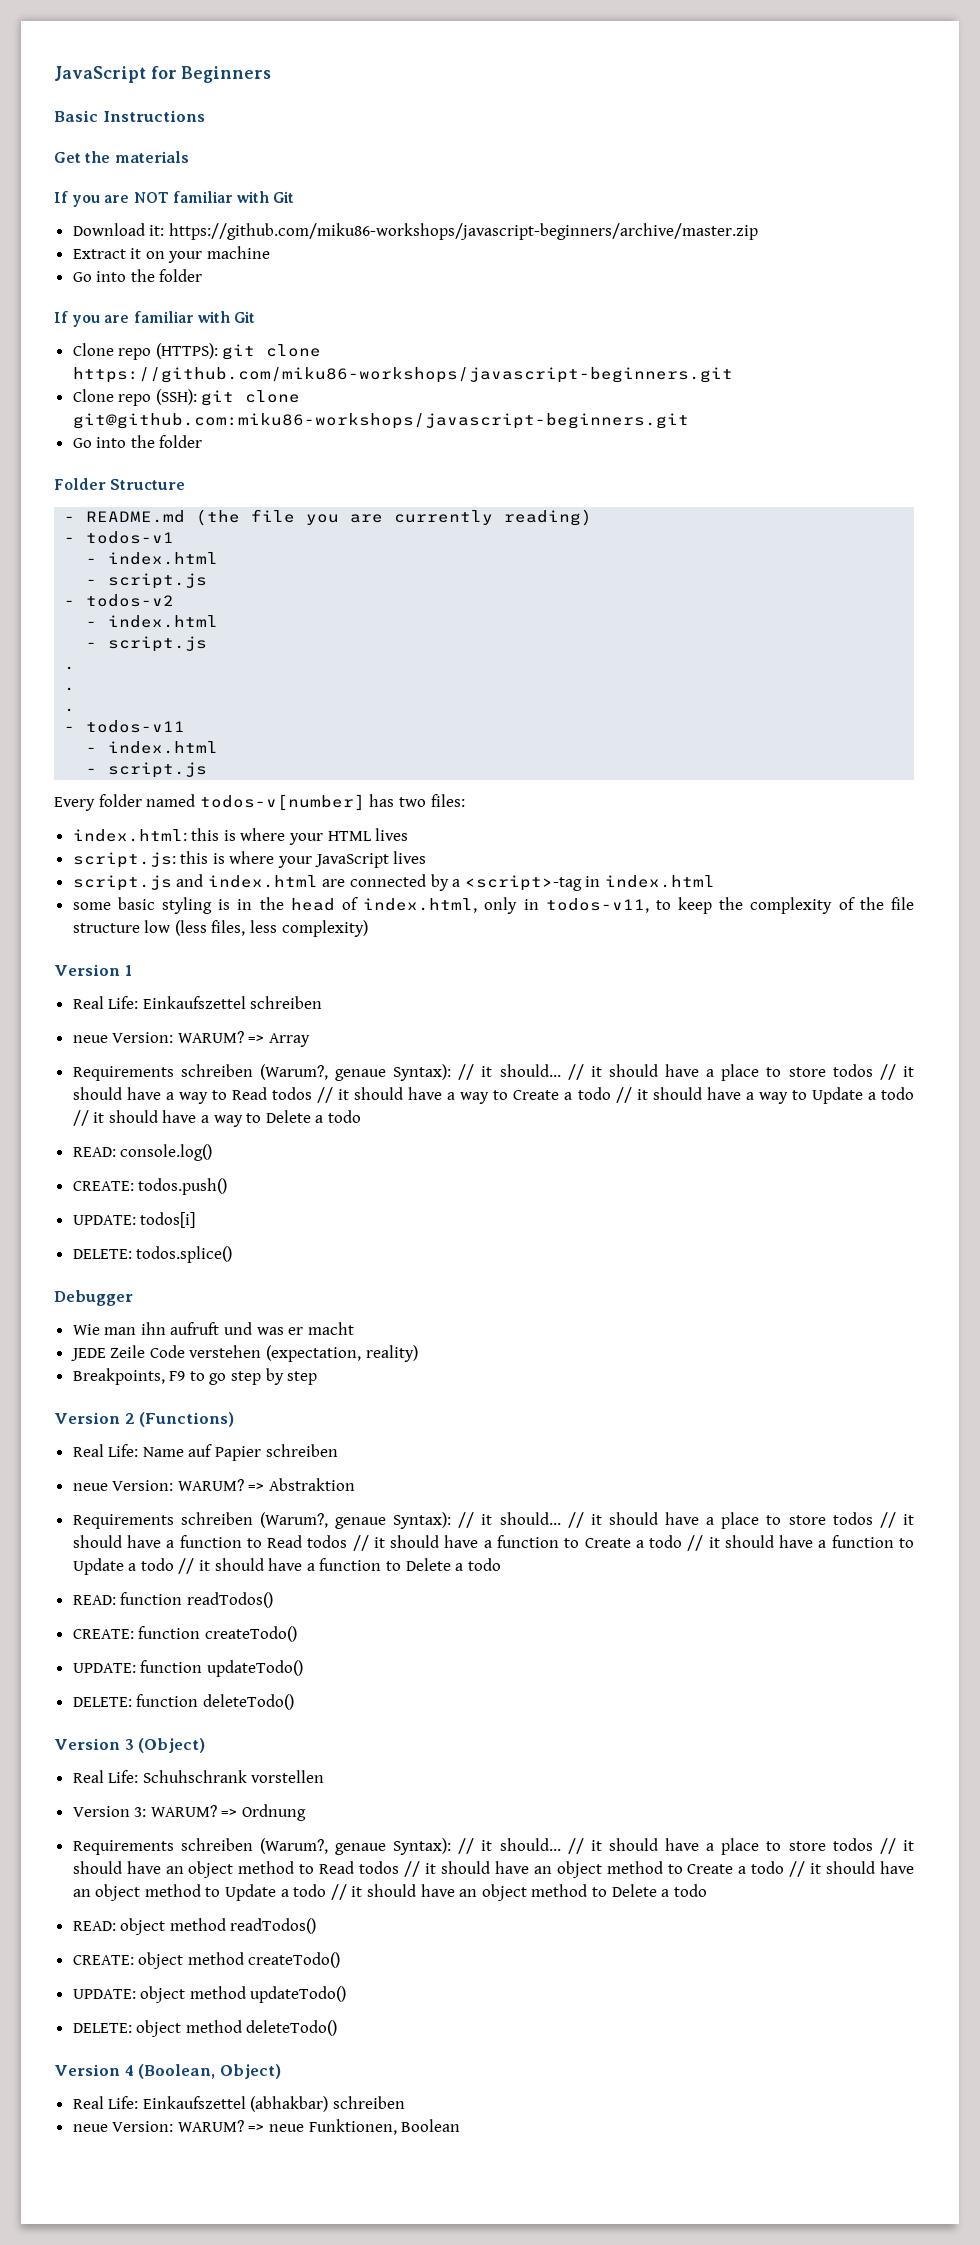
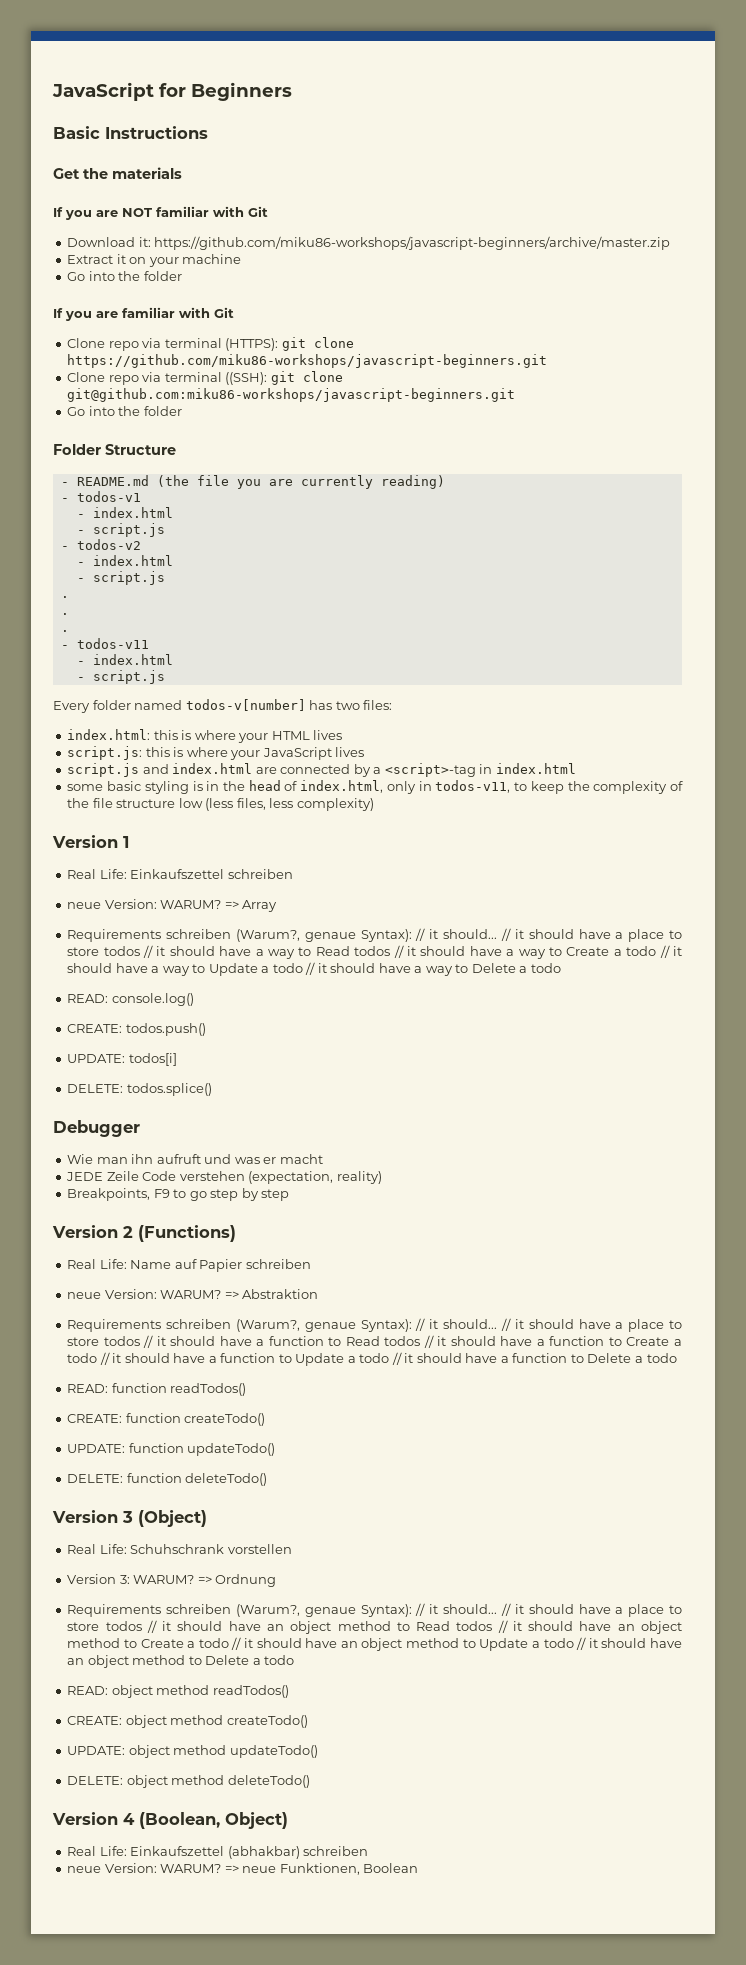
(152, 354) none -> [142,338,222,348] via terminal
[155,389,197,405] (SSH): -> [142,372,268,385] via terminal ((SSH):

